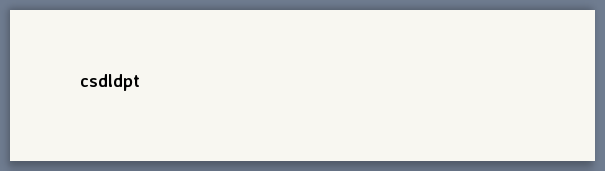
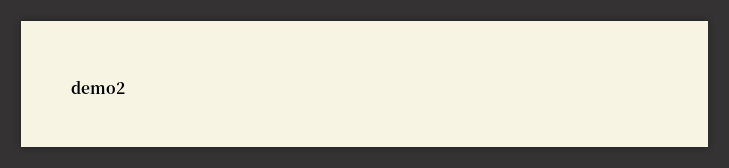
[80,74,140,91] csdldpt -> [71,80,125,94] demo2

